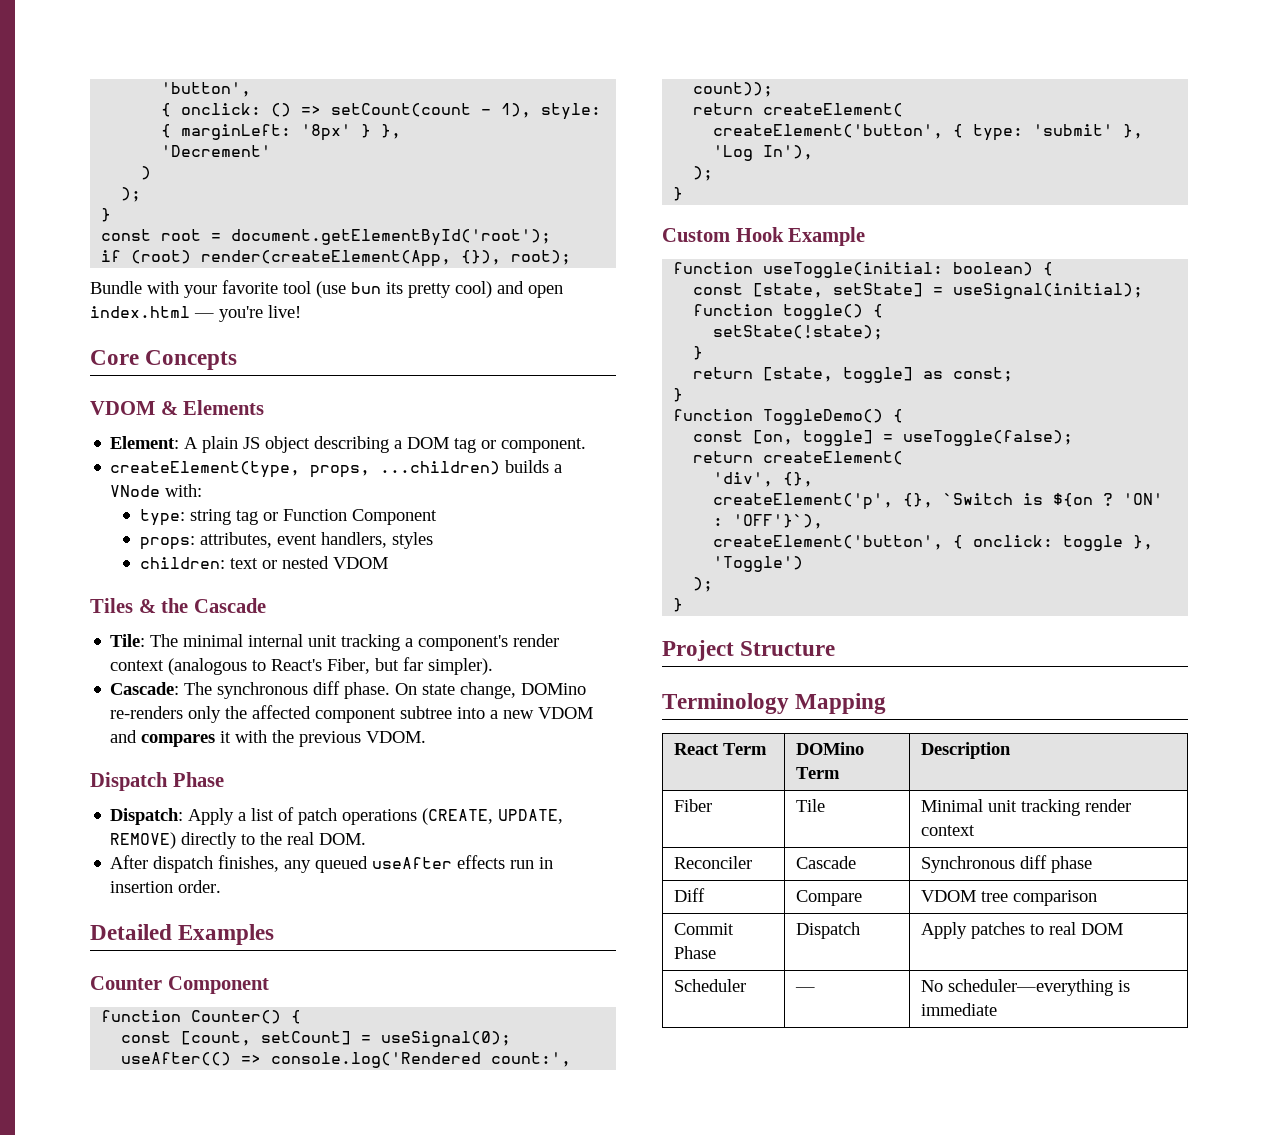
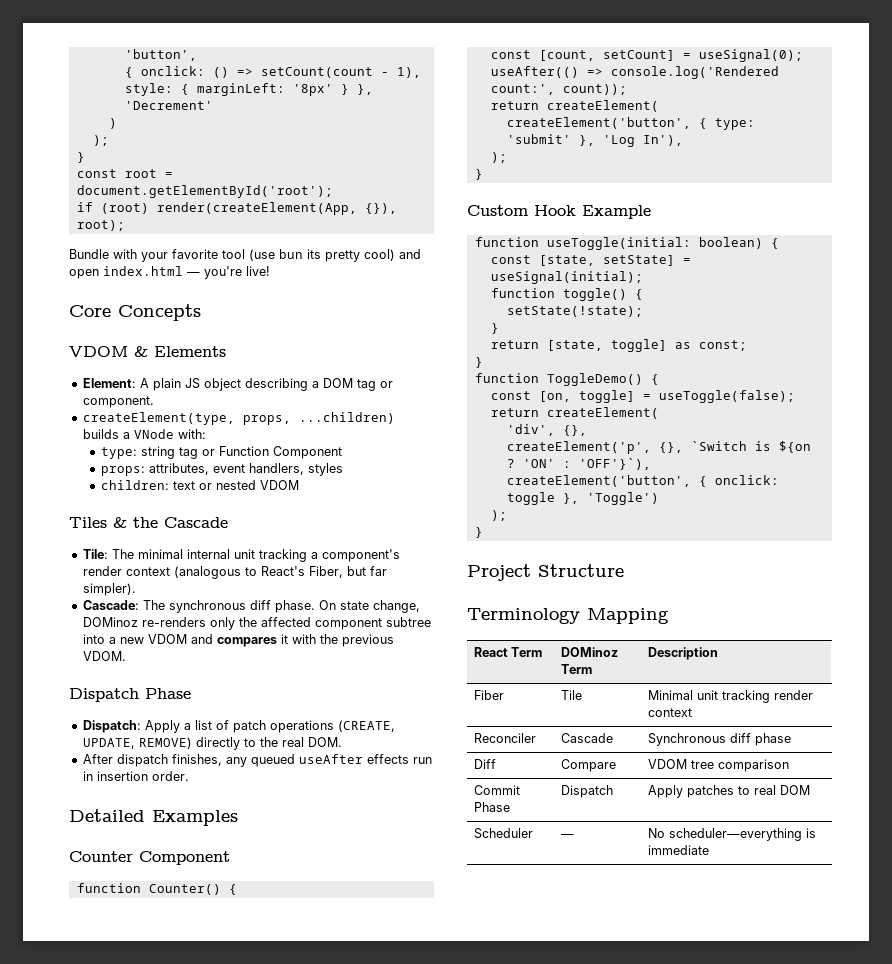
[521,683,587,695] DOMino -> [82,617,138,627] DOMinoz
[795,742,864,755] DOMino -> [561,647,619,657] DOMinoz

